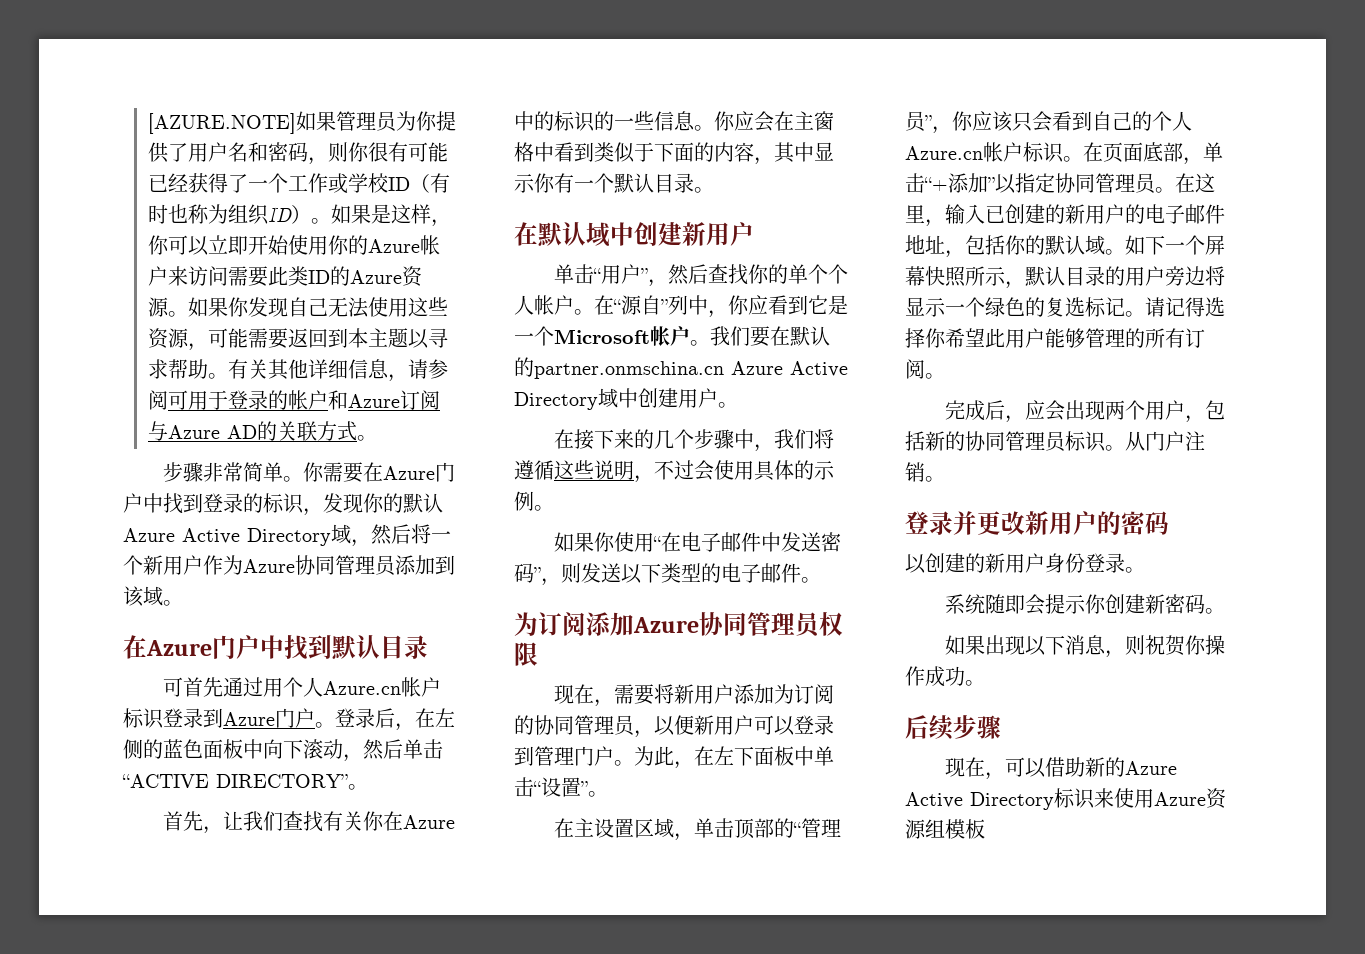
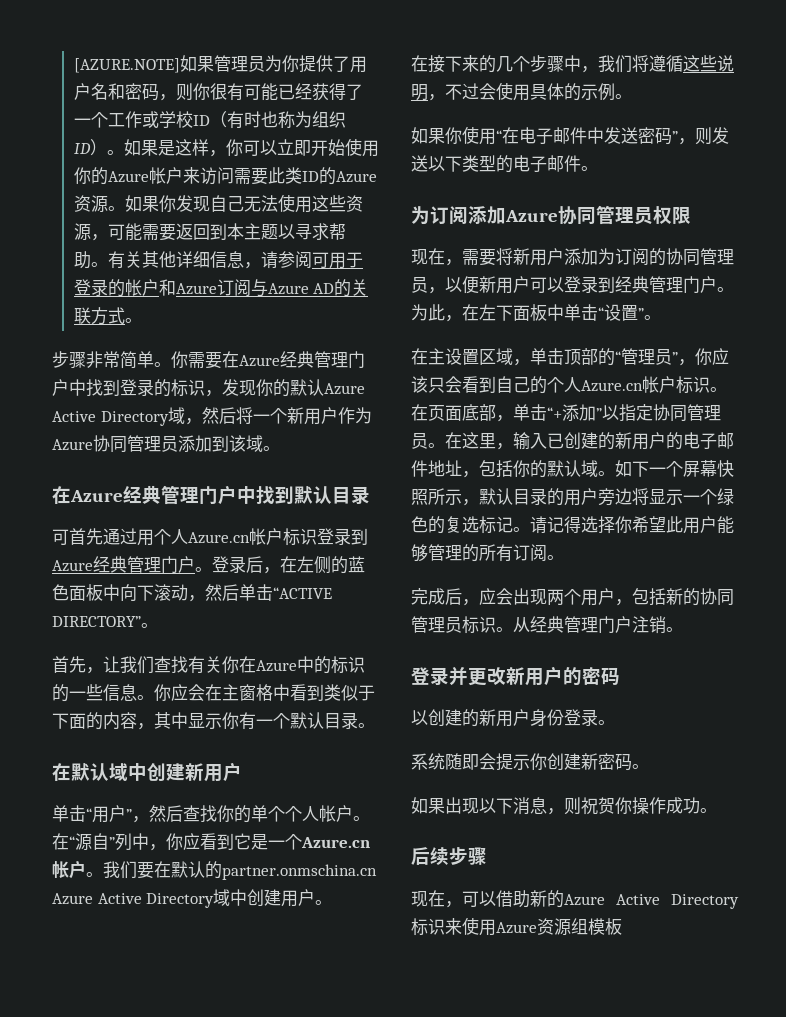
(436, 473) none -> [280,351,348,368] 经典管理
(212, 648) none -> [123,485,199,505] 经典管理
(275, 719) none -> [93,556,161,573] 经典管理
[554,329,650,344] Microsoft -> [301,837,370,848] Azure.cn
(534, 756) none -> [615,276,649,293] 经典
(1145, 441) none -> [530,616,598,633] 经典管理

